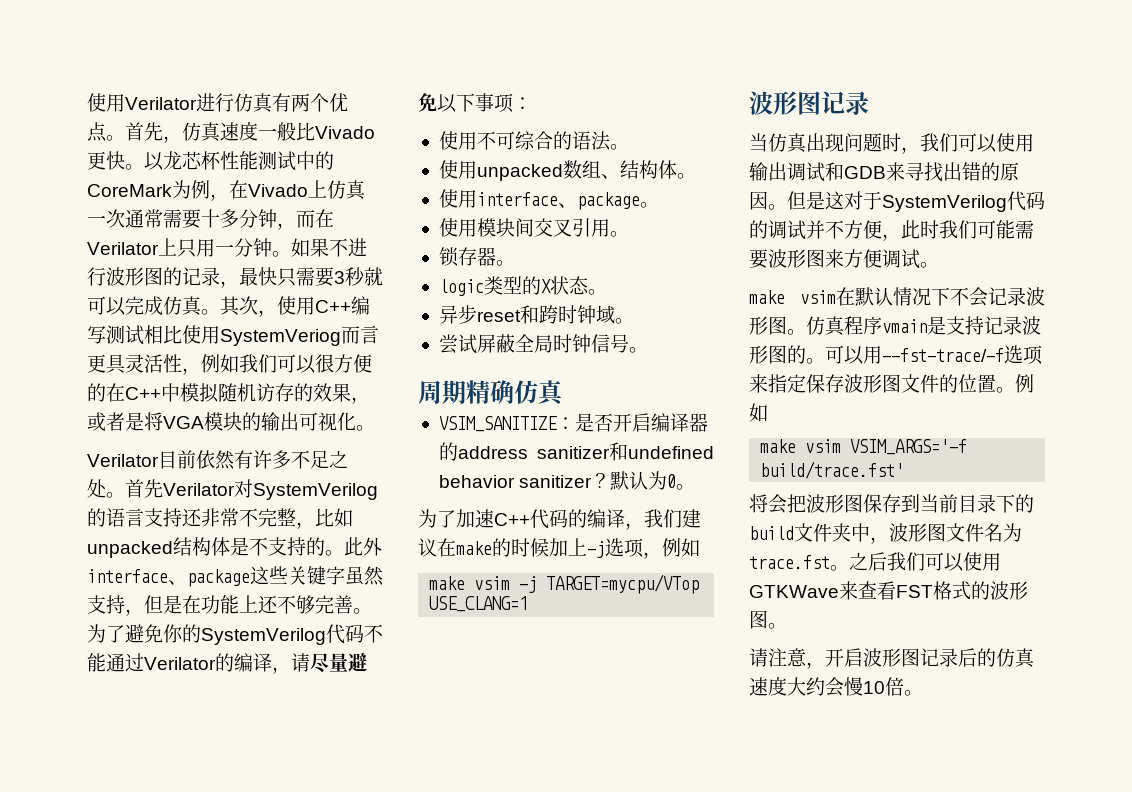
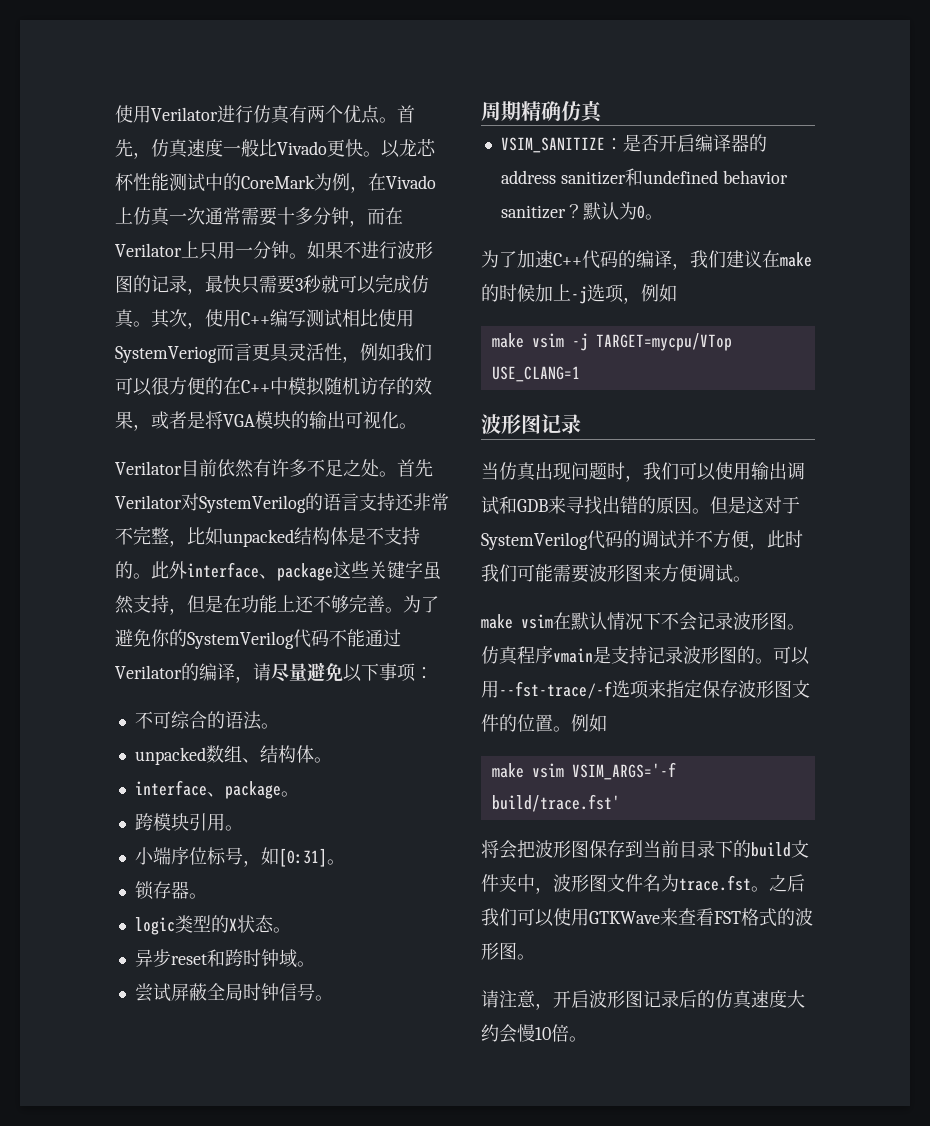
[438,131,477,150] 使用 -> (433, 673) none
[438,160,477,179] 使用 -> (279, 726) none
[438,189,477,208] 使用 -> (332, 760) none
[438,218,610,237] 使用模块间交叉引用 -> [134,813,243,831] [134,847,327,867] 跨模块引用。 // 小端序位标号，如[0:31]

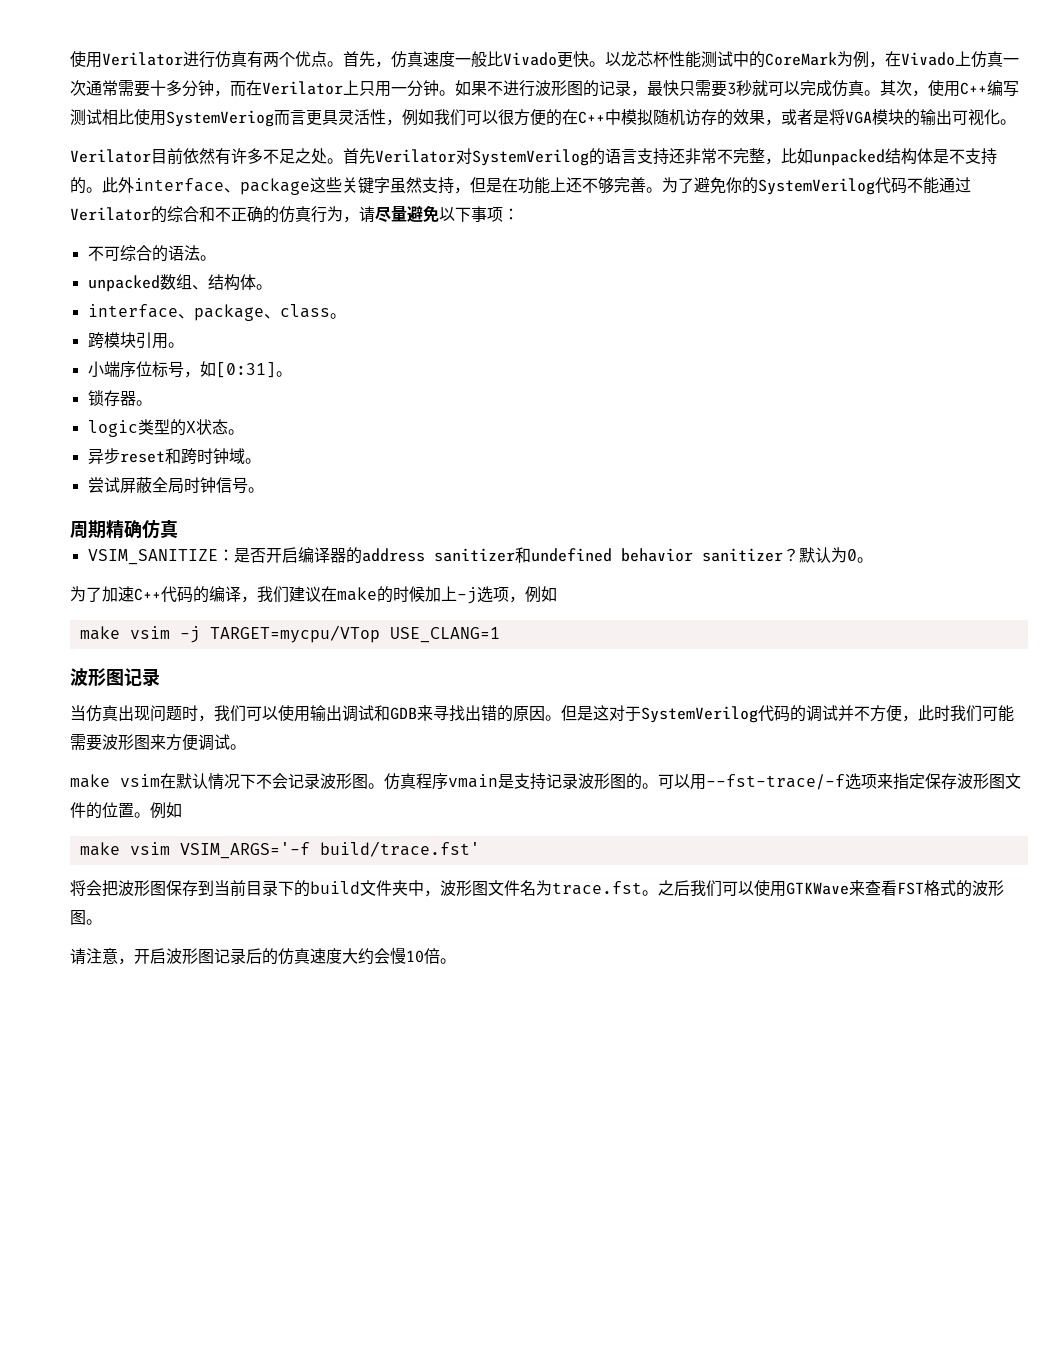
[199,663,235,681] 编译 -> [167,206,343,223] 综合和不正确的仿真行为
(281, 790) none -> [263,304,330,319] 、class

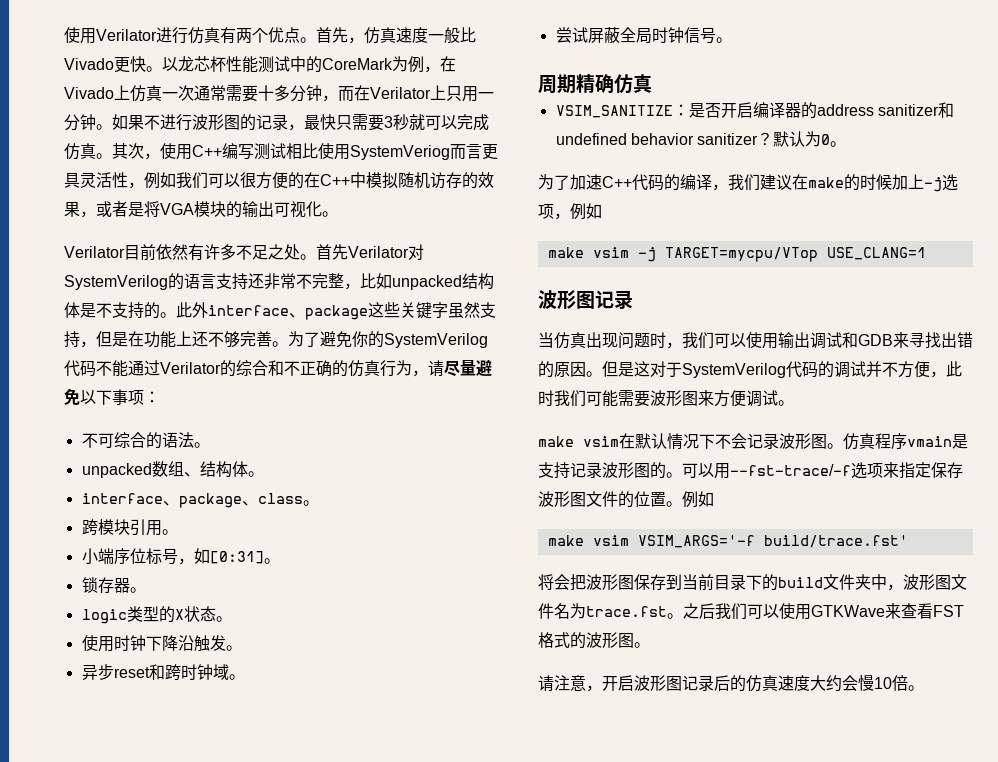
(244, 432) none -> [81,635,242,652] // 使用时钟下降沿触发。

